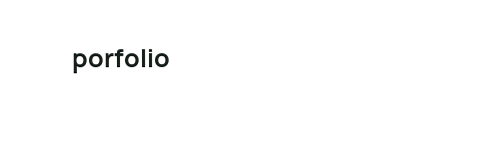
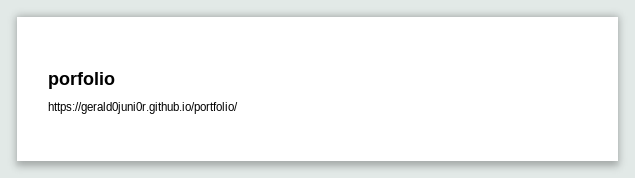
(170, 61) none -> [48,102,238,114] // https://gerald0juni0r.github.io/portfolio/

